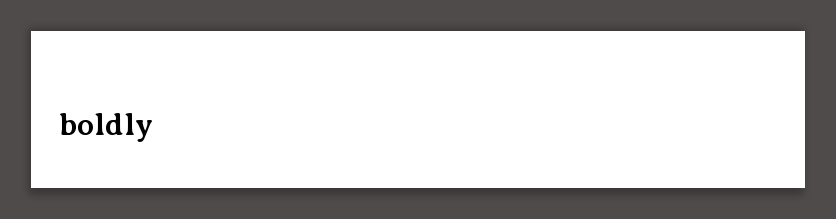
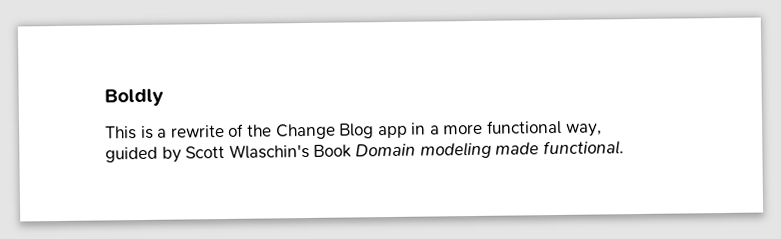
[59,113,153,142] boldly -> [104,88,164,107] [105,119,602,140] [105,140,624,163] Boldly // This is a rewrite of the Change Blog app in a more functional way, // guided by Scott Wlaschin's Book Domain modeling made functional.

